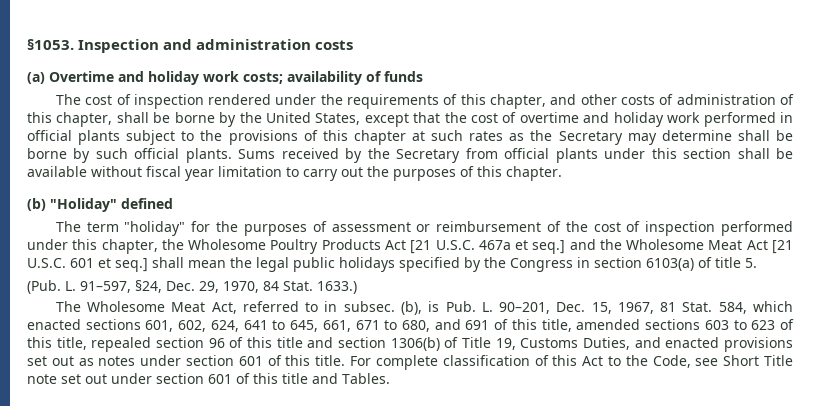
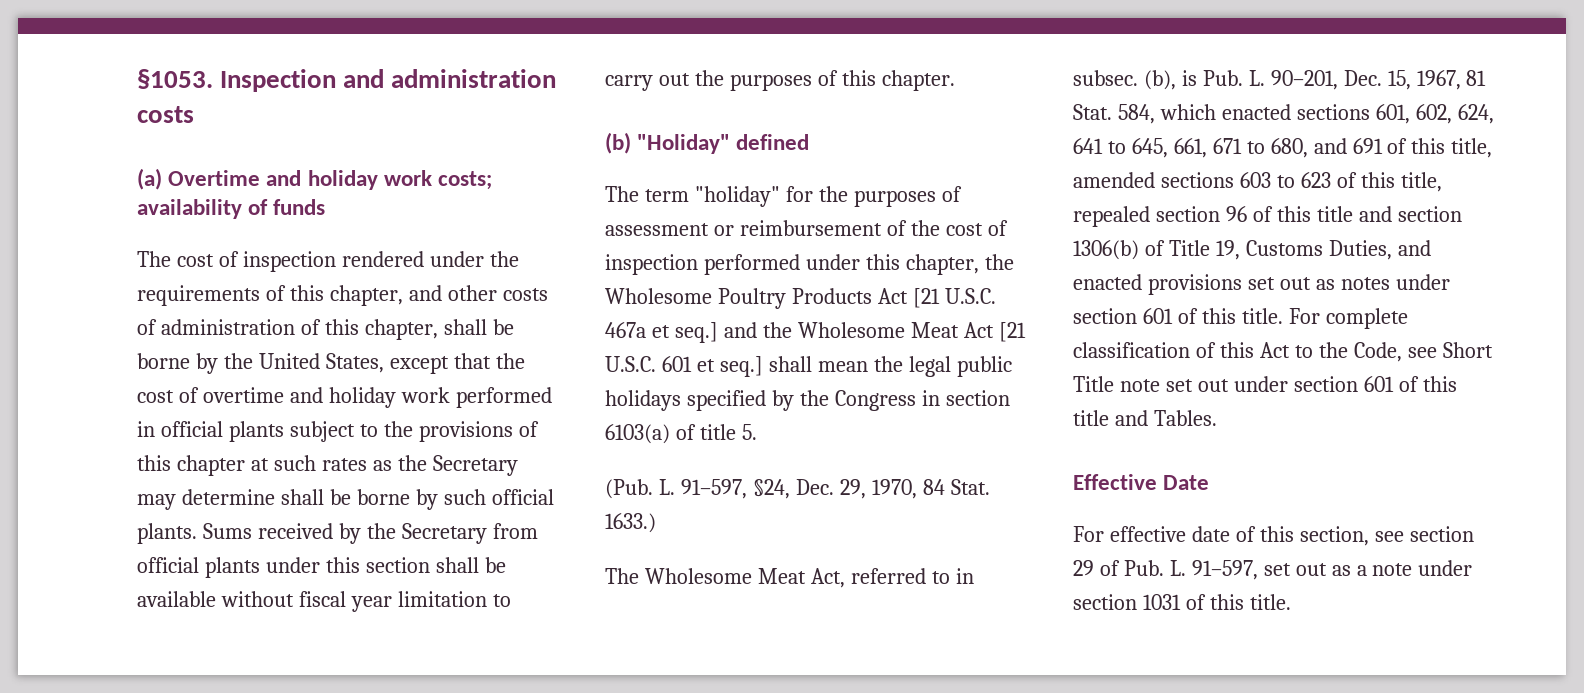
(390, 378) none -> [1073,474,1210,490] [1073,526,1474,546] [1073,560,1473,580] [1073,594,1291,610] // Effective Date // For effective date of this section, see section 29 of Pub. L. 91–597, set out as a note under section 1031 of this title.

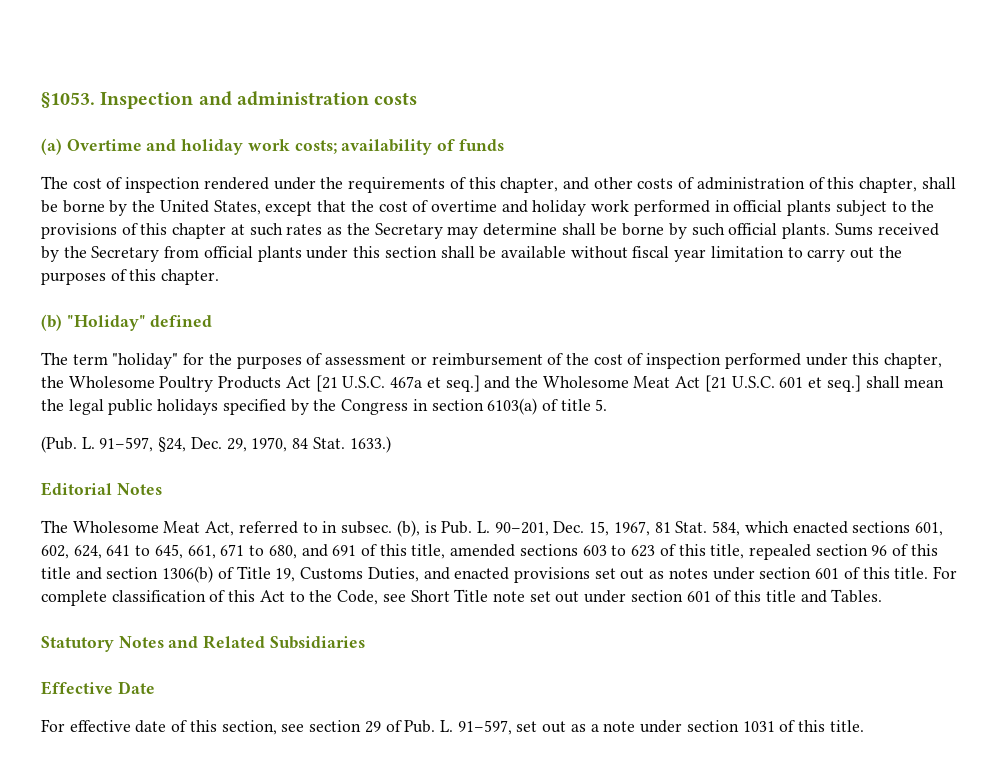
(656, 523) none -> [41,482,162,496] // Editorial Notes
(1217, 418) none -> [41,635,365,652] // Statutory Notes and Related Subsidiaries

